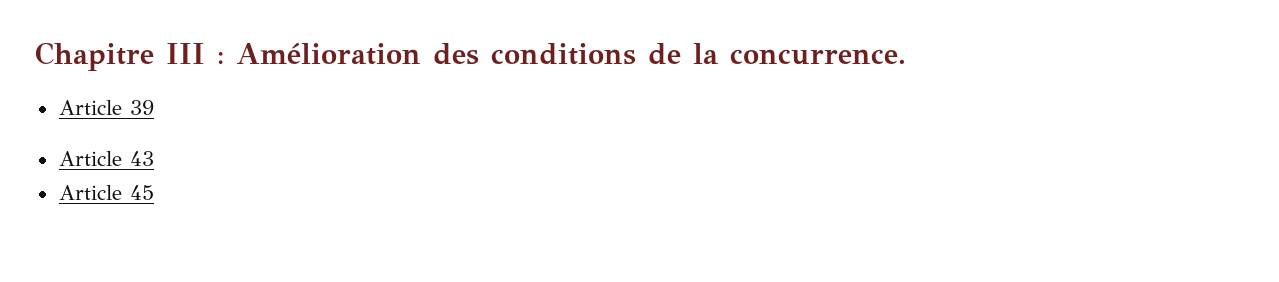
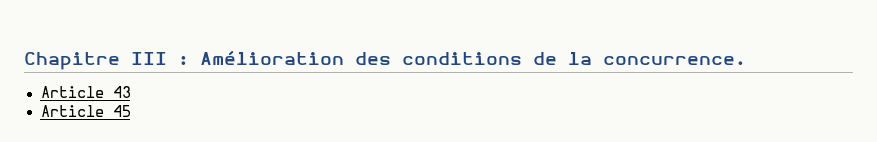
[58,100,154,115] // Article 39 -> (746, 60) none

